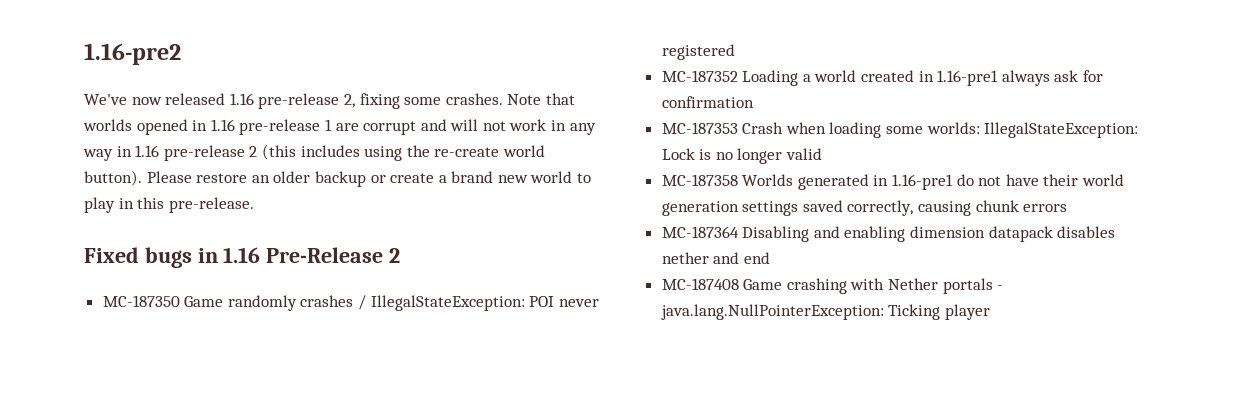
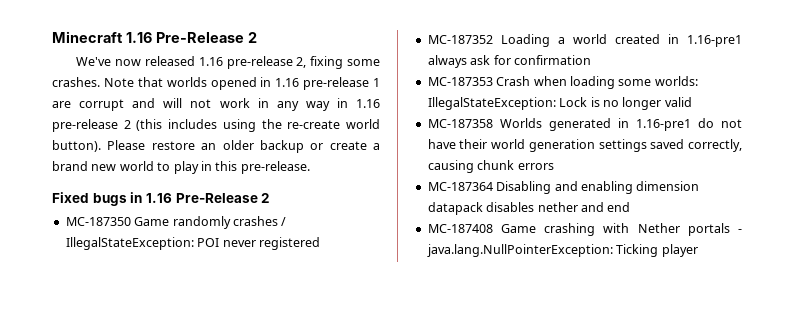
[84,43,181,65] 1.16-pre2 -> [52,31,257,43] Minecraft 1.16 Pre-Release 2

